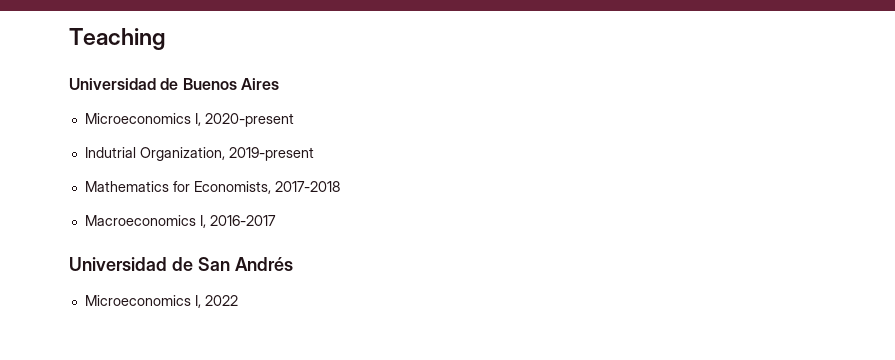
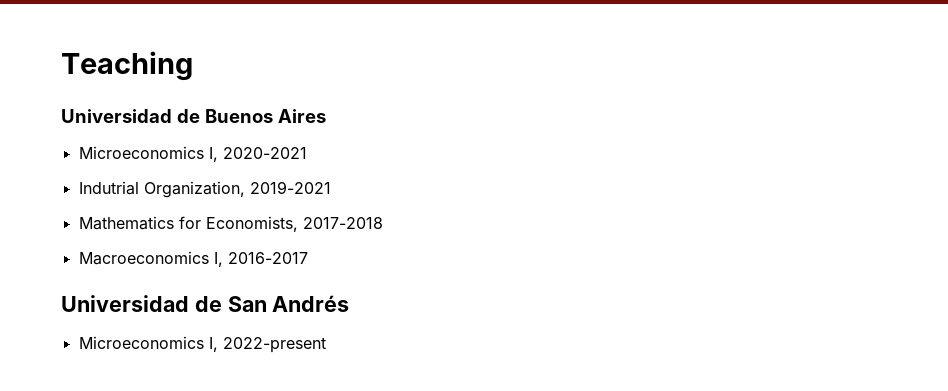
[204,113,294,127] 2020-present -> [222,147,307,159] 2020-2021
[228,147,314,161] 2019-present -> [249,181,331,194] 2019-2021
[204,295,238,306] 2022 -> [222,337,326,353] 2022-present

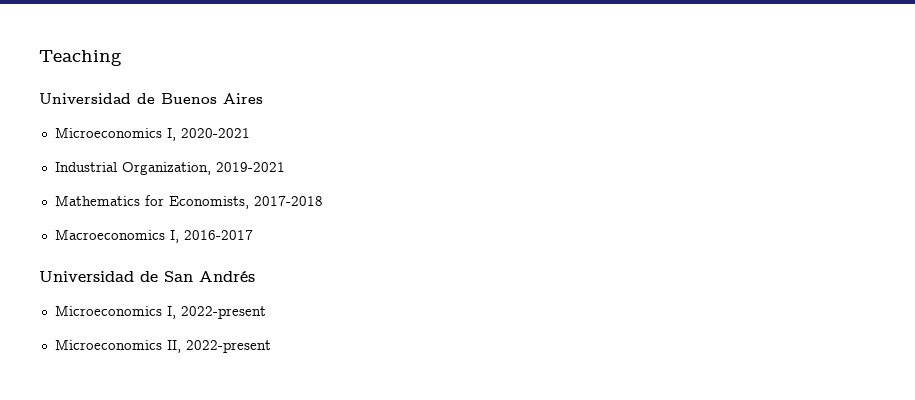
[78,181,139,195] Indutrial -> [54,162,117,172] Industrial
(326, 345) none -> [54,339,271,353] // Microeconomics II, 2022-present

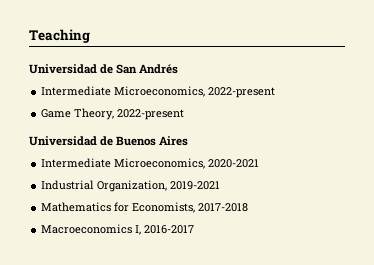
(122, 58) none -> [29,64,179,74] [41,86,276,98] [41,108,185,120] // Universidad de San Andrés // Intermediate Microeconomics, 2022-present // Game Theory, 2022-present
[54,127,176,141] Microeconomics I, -> [41,158,206,169] Intermediate Microeconomics,
[39,271,255,282] [54,305,266,319] [54,339,271,353] // Universidad de San Andrés // Microeconomics I, 2022-present // Microeconomics II, 2022-present -> (195, 229) none

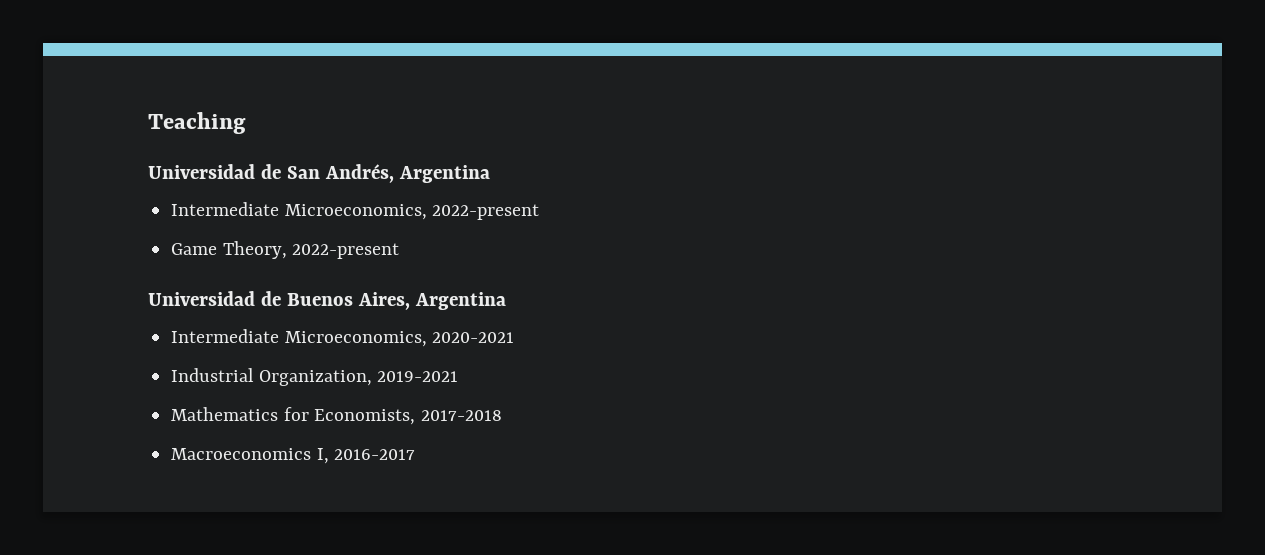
[139,64,179,74] Andrés -> [324,164,490,183] Andrés, Argentina
[159,136,189,146] Aires -> [357,292,506,310] Aires, Argentina

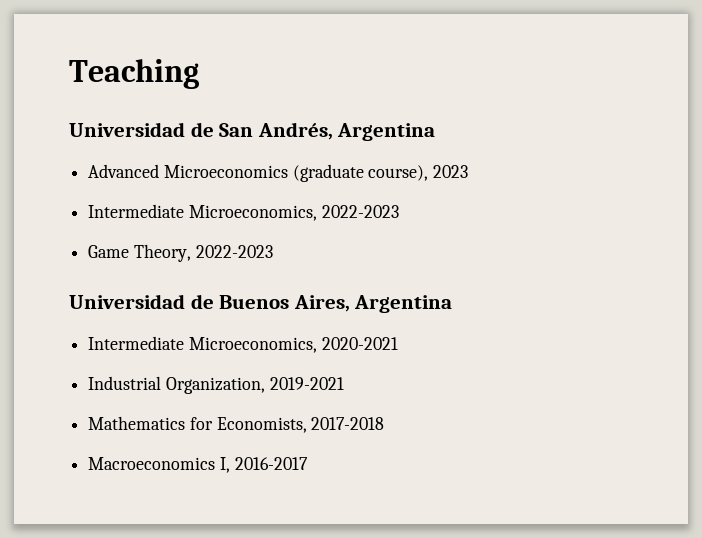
[171,202,540,220] // Intermediate Microeconomics, 2022-present -> [88,164,469,182] [88,204,399,221] // Advanced Microeconomics (graduate course), 2023 // Intermediate Microeconomics, 2022-2023
[292,243,400,259] 2022-present -> [195,245,273,258] 2022-2023

